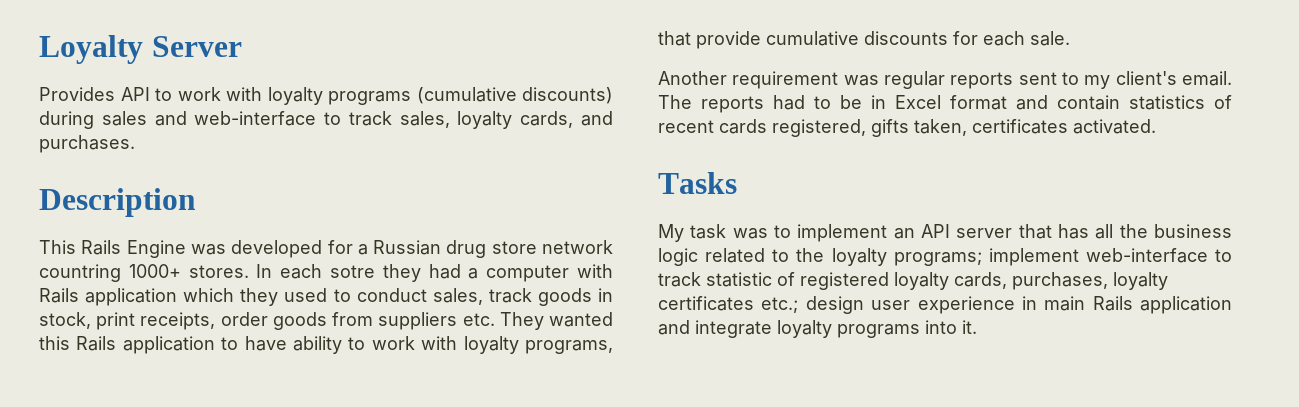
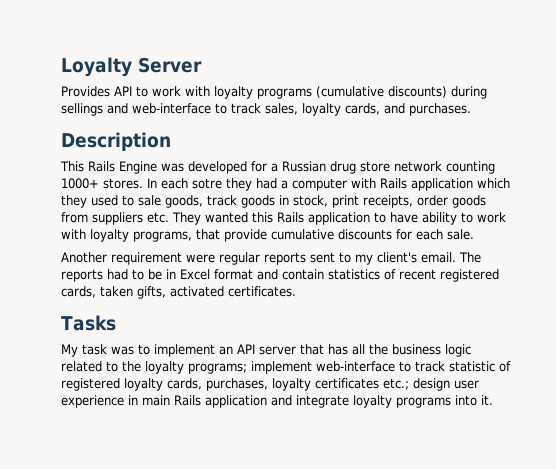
[101,111,147,126] sales -> [61,103,103,116] sellings
[39,264,121,282] countring -> [446,161,495,174] counting
[356,288,483,305] conduct sales, -> [138,195,203,208] sale goods,
[843,75,879,86] was -> [186,254,215,263] were
[719,119,1156,137] cards registered, gifts taken, certificates activated. -> [440,269,499,282] [61,286,296,299] registered cards, taken gifts, activated certificates.

